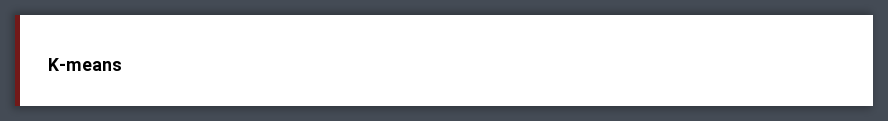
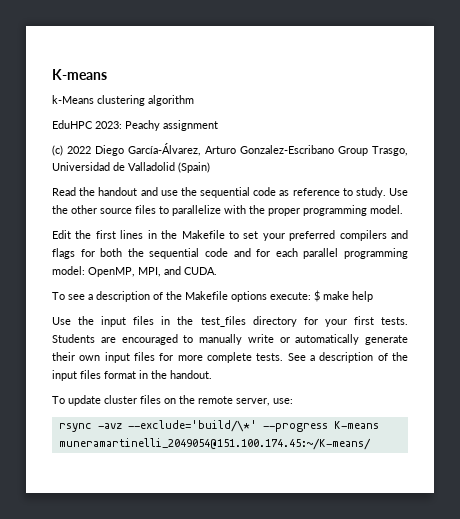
[48,58,122,71] K-means -> [52,69,107,80] [52,95,194,106] [52,120,218,131] [52,143,408,156] [52,162,210,173] [52,187,409,198] [52,205,403,216] [52,230,408,241] [52,248,408,259] [52,266,217,277] [52,290,373,302] [52,316,408,327] [52,334,408,345] [52,352,408,363] [52,370,212,381] [52,395,293,406] [58,420,379,432] [58,438,371,450] K-means // k-Means clustering algorithm // EduHPC 2023: Peachy assignment // (c) 2022 Diego García-Álvarez, Arturo Gonzalez-Escribano Group Trasgo, Universidad de Valladolid (Spain) // Read the handout and use the sequential code as reference to study. Use the other source files to parallelize with the proper programming model. // Edit the first lines in the Makefile to set your preferred compilers and flags for both the sequential code and for each parallel programming model: OpenMP, MPI, and CUDA. // To see a description of the Makefile options execute: $ make help // Use the input files in the test_files directory for your first tests. Students are encouraged to manually write or automatically generate their own input files for more complete tests. See a description of the input files format in the handout. // To update cluster files on the remote server, use: // rsync -avz --exclude='build/\*' --progress K-means muneramartinelli_2049054@151.100.174.45:~/K-means/

